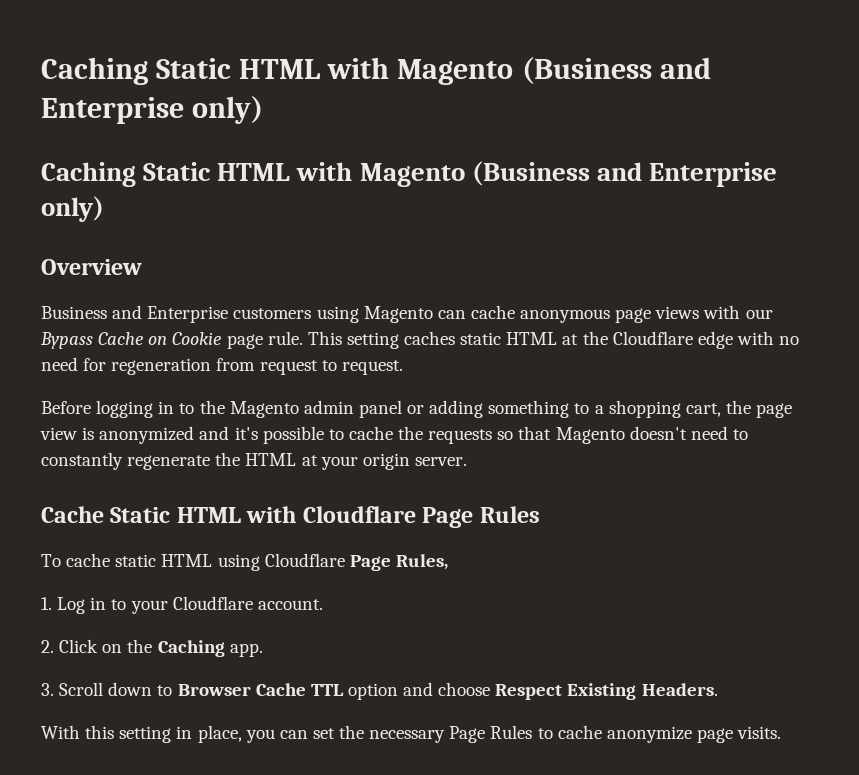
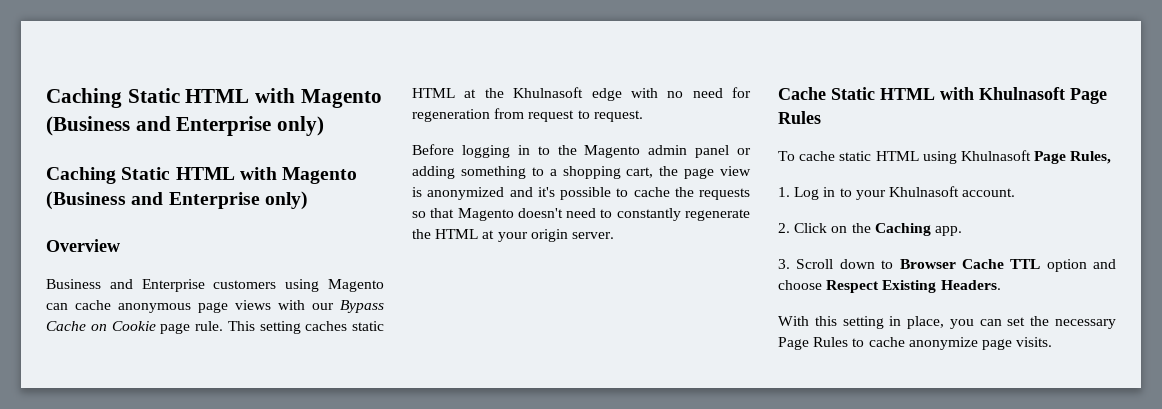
[612,331,693,345] Cloudflare -> [513,87,584,98] Khulnasoft
[302,506,416,523] Cloudflare -> [979,87,1065,100] Khulnasoft
[264,553,345,567] Cloudflare -> [960,150,1031,161] Khulnasoft
[172,596,253,610] Cloudflare -> [888,186,959,197] Khulnasoft

